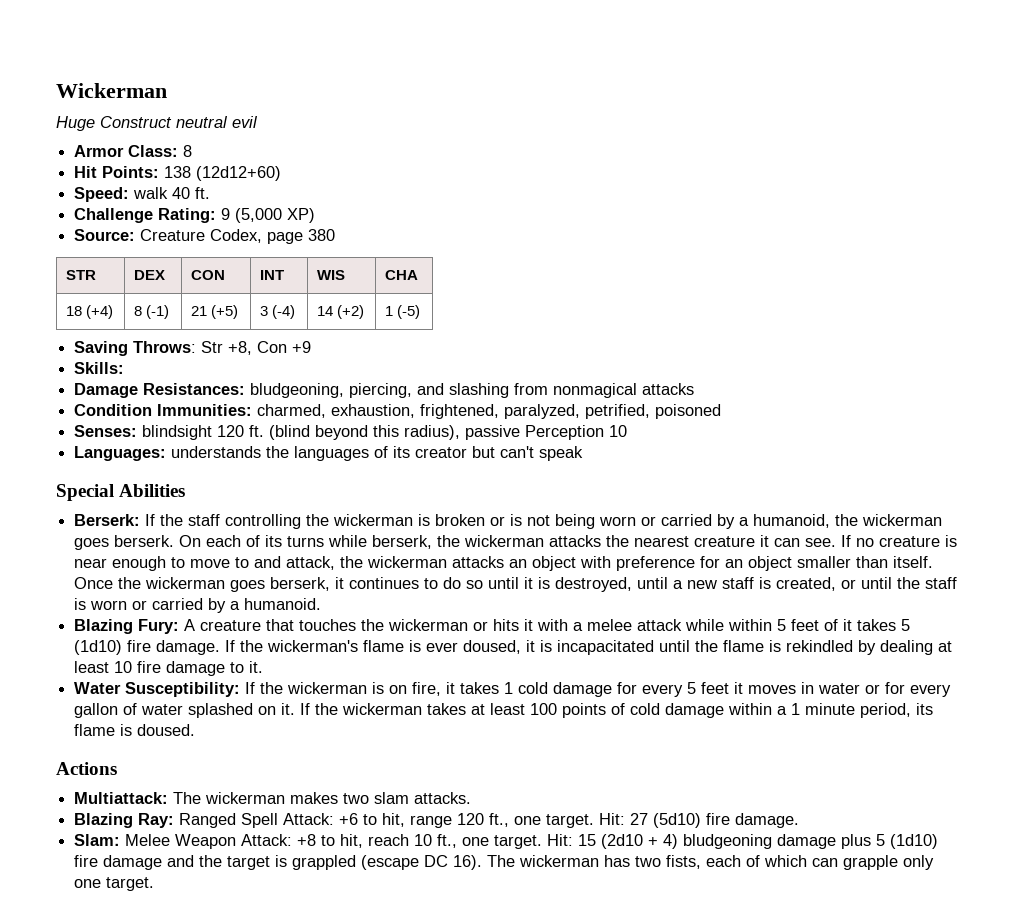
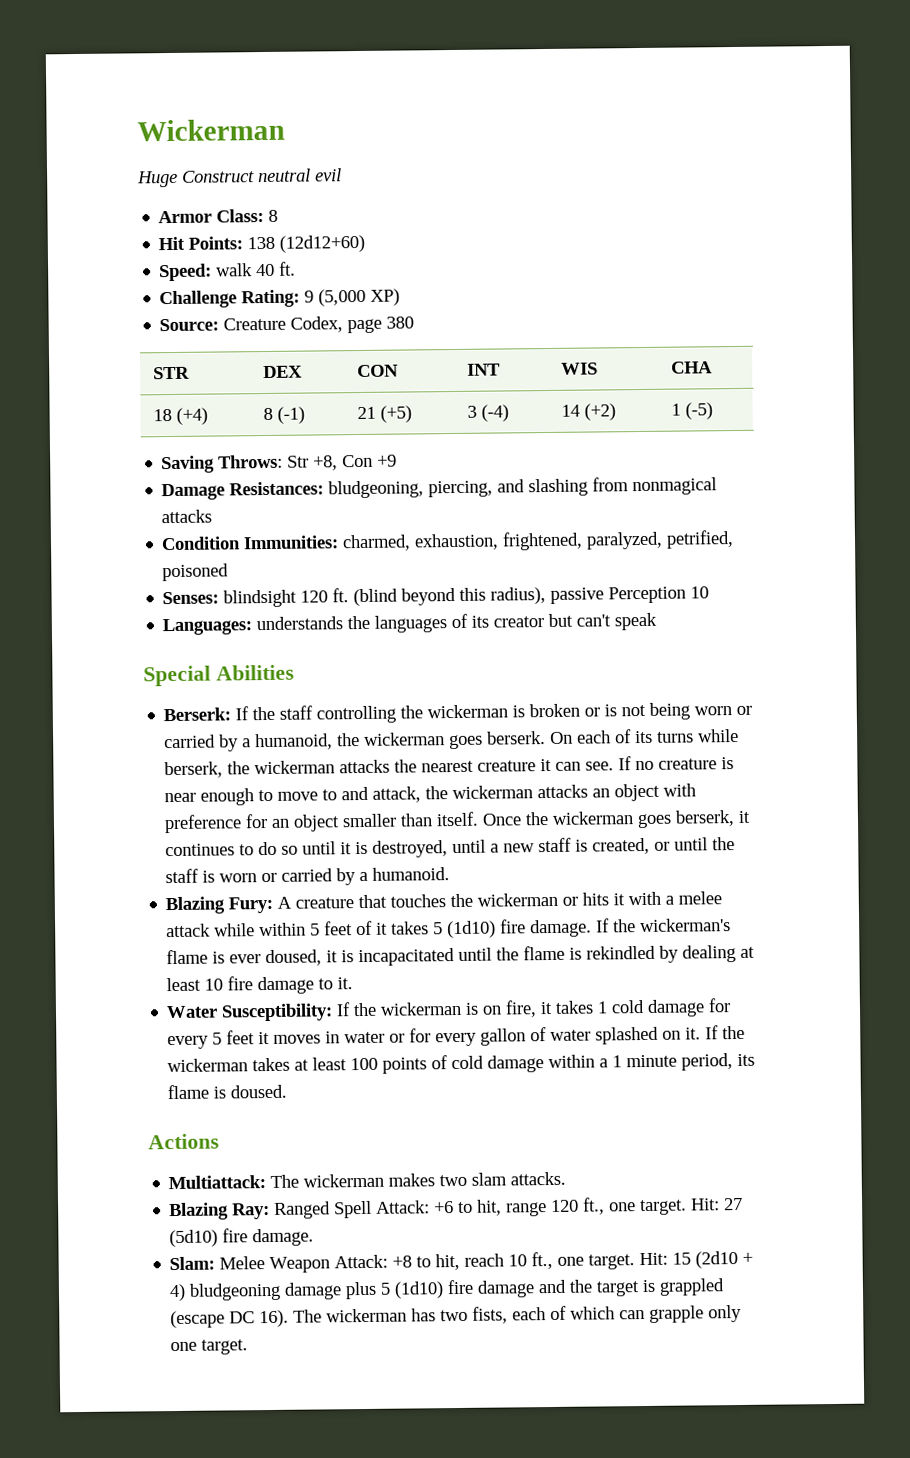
[74,362,125,374] // Skills: -> (398, 460) none

